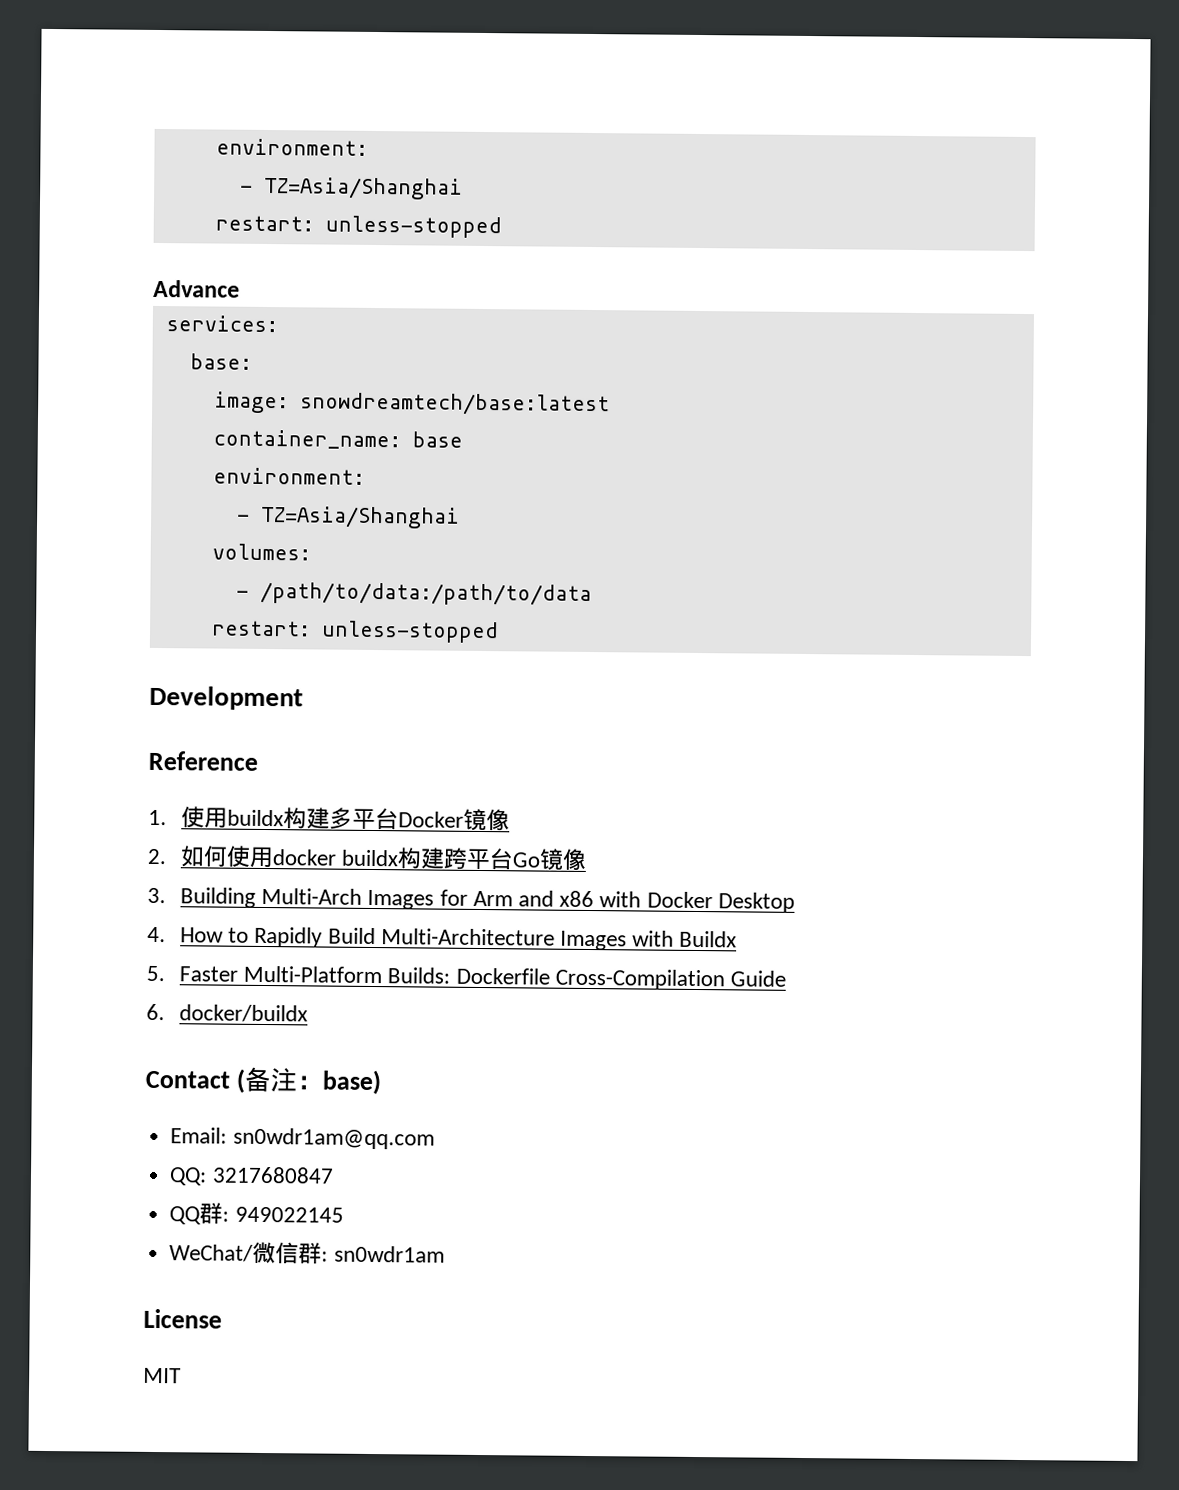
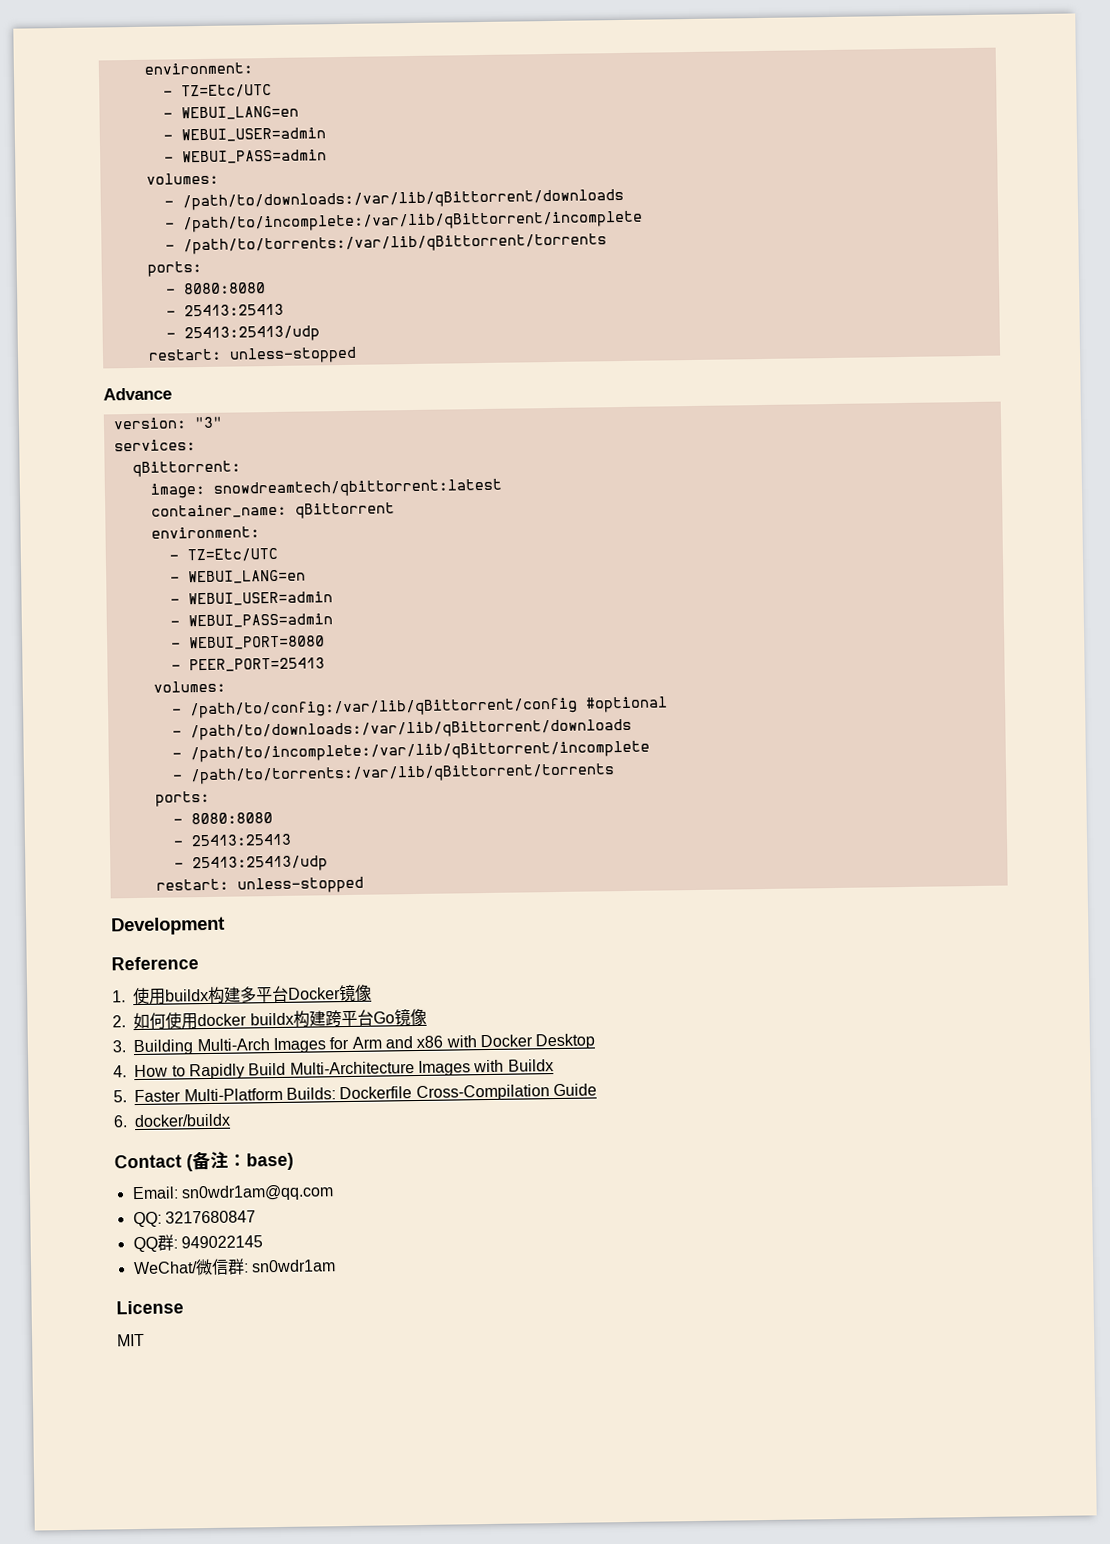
[215,138,368,156] [239,176,463,200] environment: // - TZ=Asia/Shanghai -> [143,62,253,75] [162,83,272,99] [162,105,299,121] [162,127,326,143] [163,149,327,165] [145,172,219,185] [163,188,624,211] [164,210,643,233] [164,233,607,255] [146,261,202,277] [165,282,266,295] [165,303,284,317] [165,325,320,343] environment: // - TZ=Etc/UTC // - WEBUI_LANG=en // - WEBUI_USER=admin // - WEBUI_PASS=admin // volumes: // - /path/to/downloads:/var/lib/qBittorrent/downloads // - /path/to/incomplete:/var/lib/qBittorrent/incomplete // - /path/to/torrents:/var/lib/qBittorrent/torrents // ports: // - 8080:8080 // - 25413:25413 // - 25413:25413/udp
(240, 288) none -> [112,416,223,430] // version: "3"
[189,353,252,370] base: -> [131,460,241,478] qBittorrent:
[299,392,610,417] snowdreamtech/base:latest -> [212,478,503,498] snowdreamtech/qbittorrent:latest
[411,431,463,448] [212,467,365,485] [236,505,460,529] [211,543,311,561] [235,581,592,607] base // environment: // - TZ=Asia/Shanghai // volumes: // - /path/to/data:/path/to/data -> [294,502,395,519] [150,526,260,539] [168,547,278,563] [169,569,306,585] [169,591,333,607] [169,613,333,629] [170,635,325,651] [170,657,325,673] [152,680,226,693] [171,696,668,719] [171,718,632,741] [171,740,650,763] [171,763,615,785] [154,790,210,807] [172,812,273,825] [172,833,292,847] [173,855,328,873] qBittorrent // environment: // - TZ=Etc/UTC // - WEBUI_LANG=en // - WEBUI_USER=admin // - WEBUI_PASS=admin // - WEBUI_PORT=8080 // - PEER_PORT=25413 // volumes: // - /path/to/config:/var/lib/qBittorrent/config #optional // - /path/to/downloads:/var/lib/qBittorrent/downloads // - /path/to/incomplete:/var/lib/qBittorrent/incomplete // - /path/to/torrents:/var/lib/qBittorrent/torrents // ports: // - 8080:8080 // - 25413:25413 // - 25413:25413/udp

